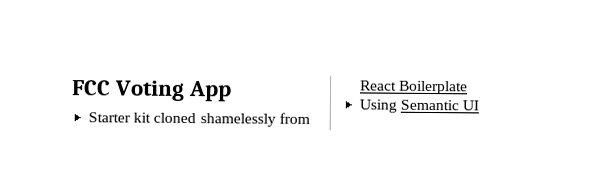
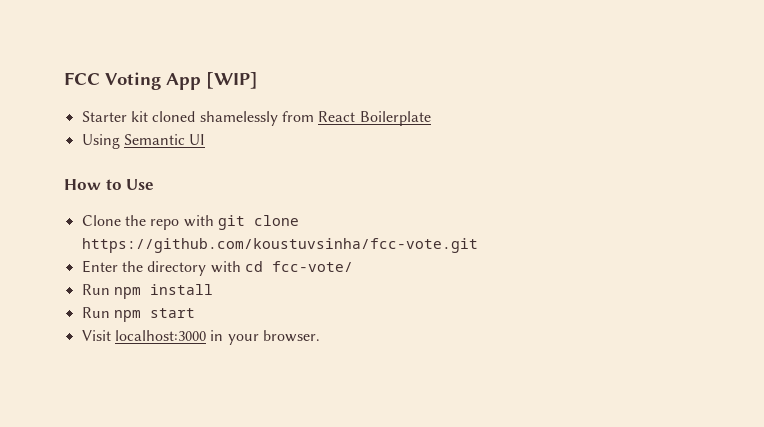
(233, 91) none -> [206,72,258,89] [WIP]
(480, 105) none -> [64,179,155,190] [81,215,299,230] [81,238,478,253] [81,260,353,276] [81,284,213,299] [81,307,195,322] [81,330,320,345] // How to Use // Clone the repo with git clone https://github.com/koustuvsinha/fcc-vote.git // Enter the directory with cd fcc-vote/ // Run npm install // Run npm start // Visit localhost:3000 in your browser.

